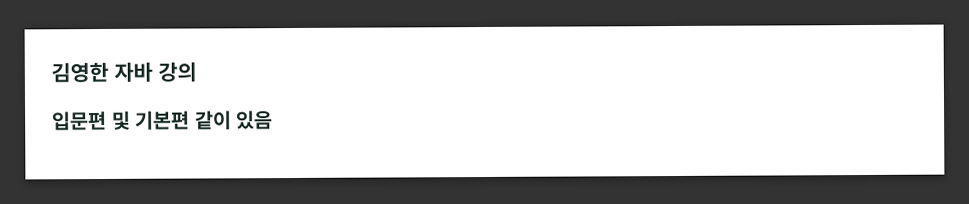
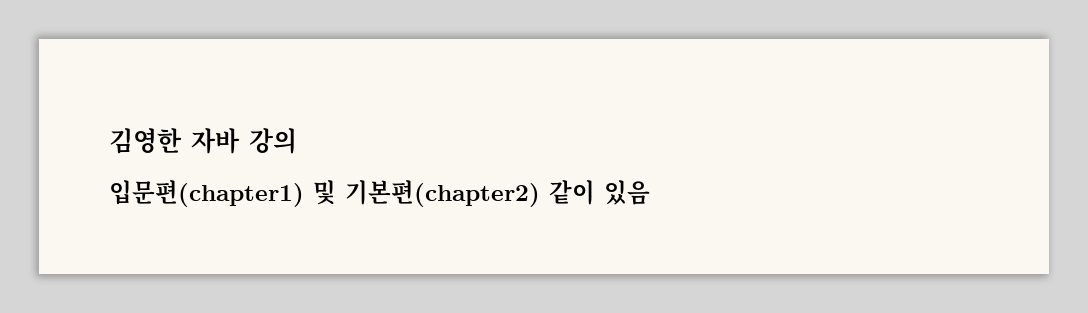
[52,110,191,131] 입문편 및 기본편 -> [109,180,540,207] 입문편(chapter1) 및 기본편(chapter2)

